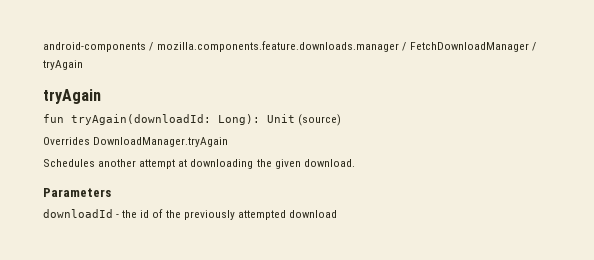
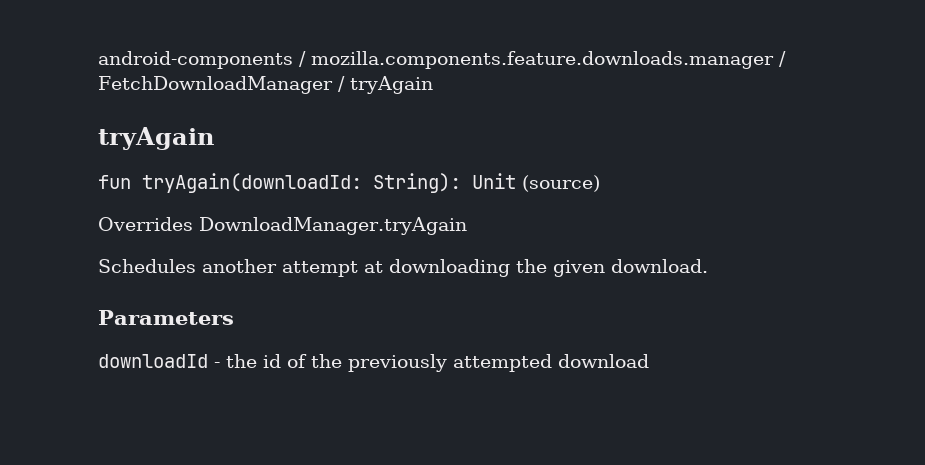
[218,114,260,125] Long): -> [373,173,461,193] String):

